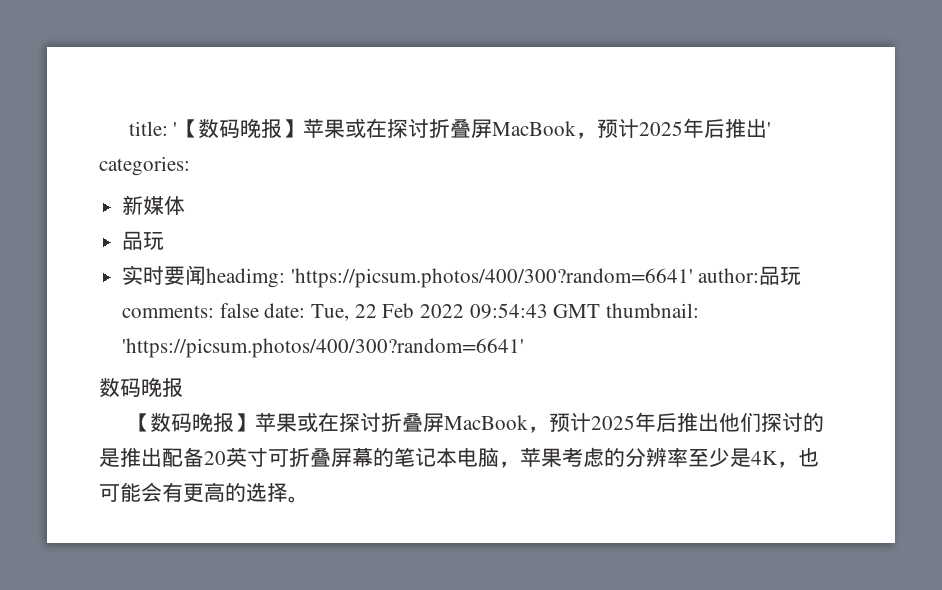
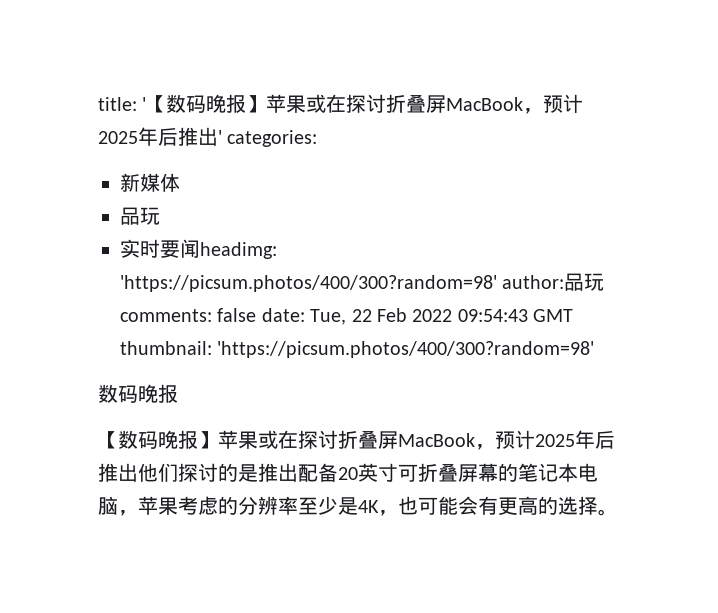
[290,268,693,288] 'https://picsum.photos/400/300?random=6641' -> [120,275,497,292] 'https://picsum.photos/400/300?random=98'
[122,338,525,358] 'https://picsum.photos/400/300?random=6641' -> [217,341,595,358] 'https://picsum.photos/400/300?random=98'

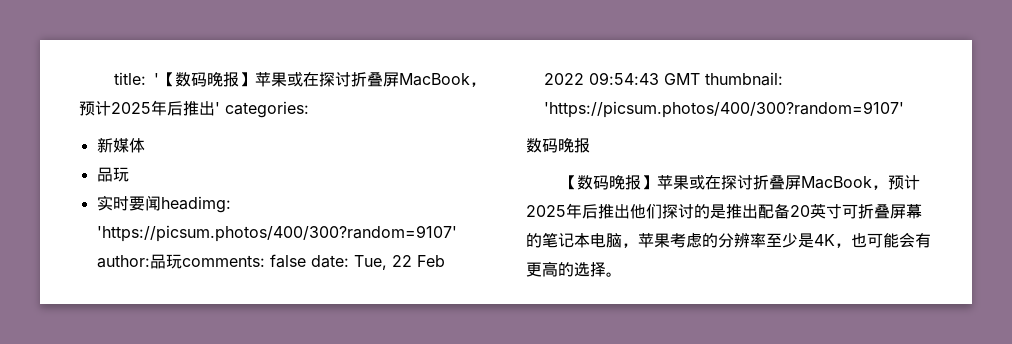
[120,275,497,292] 'https://picsum.photos/400/300?random=98' -> [96,225,457,242] 'https://picsum.photos/400/300?random=9107'
[217,341,595,358] 'https://picsum.photos/400/300?random=98' -> [543,101,904,118] 'https://picsum.photos/400/300?random=9107'

